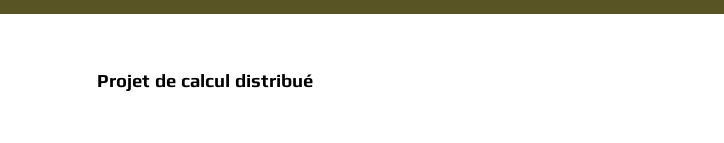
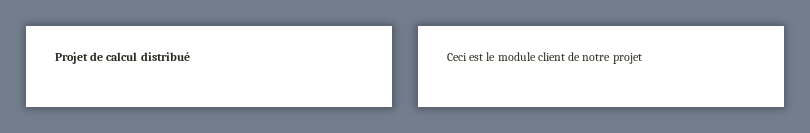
(313, 81) none -> [447,52,642,64] // Ceci est le module client de notre projet

